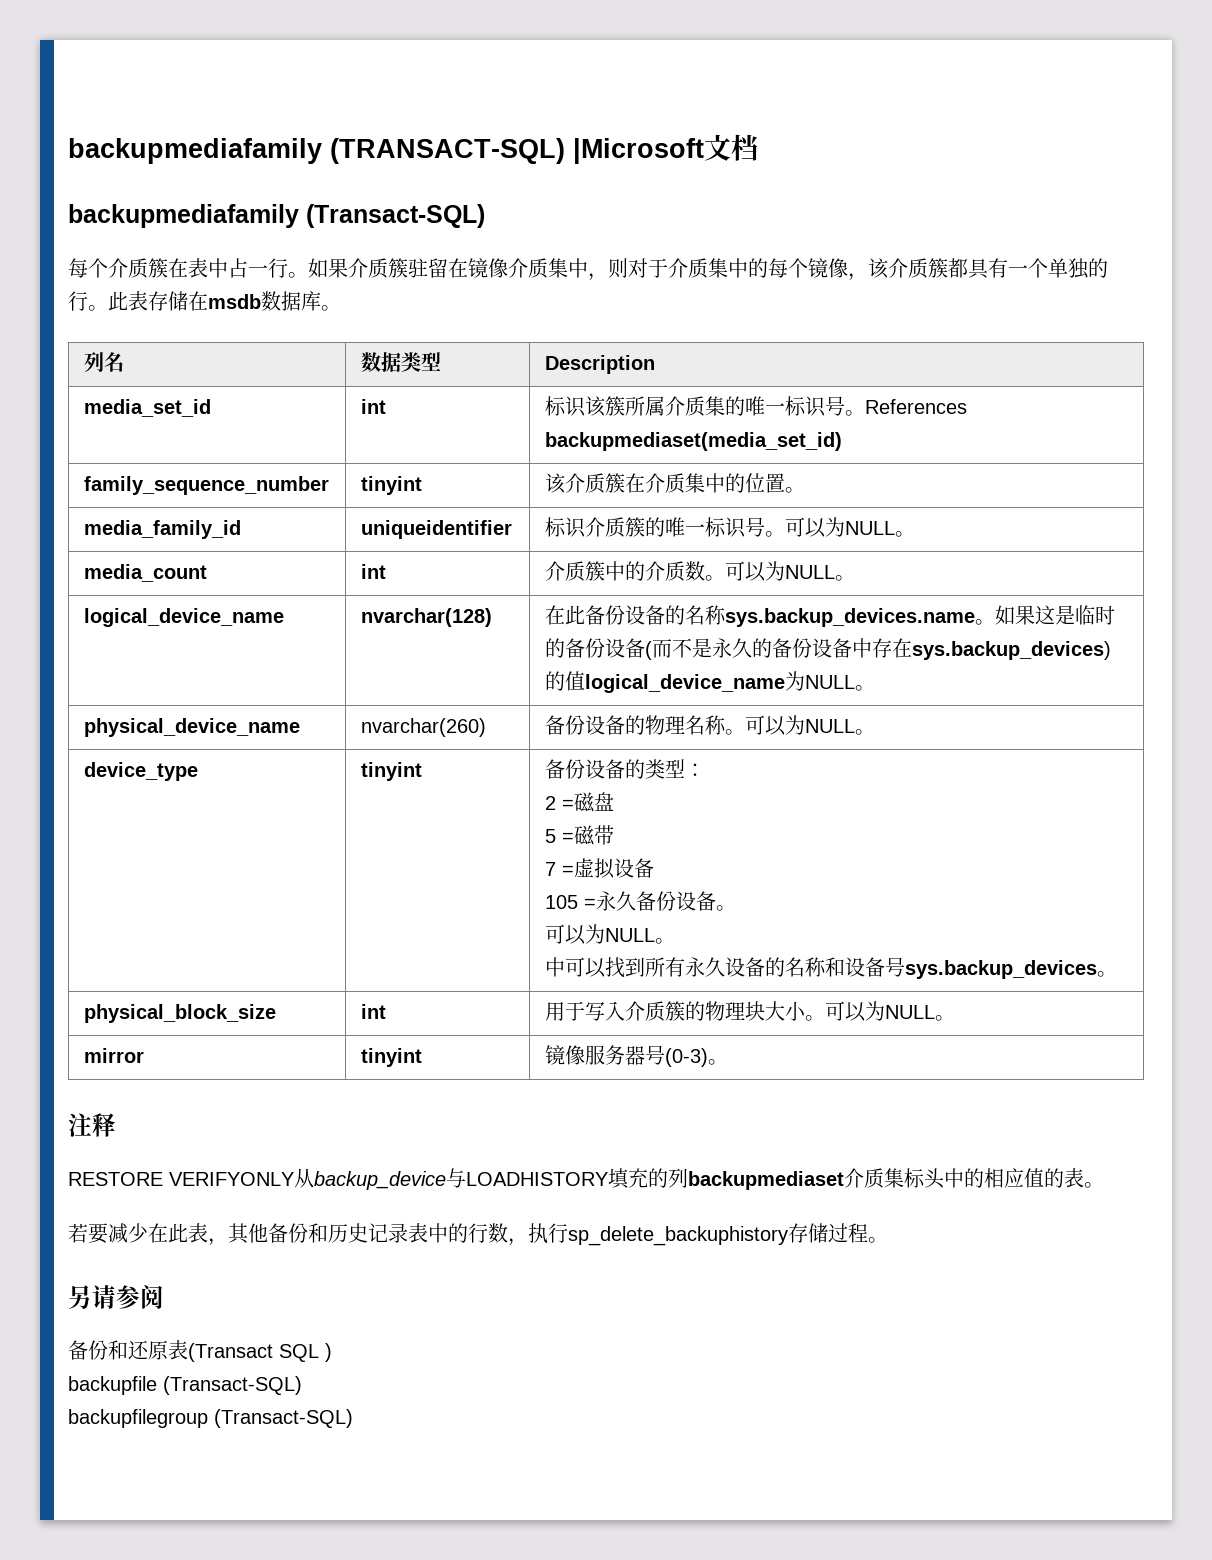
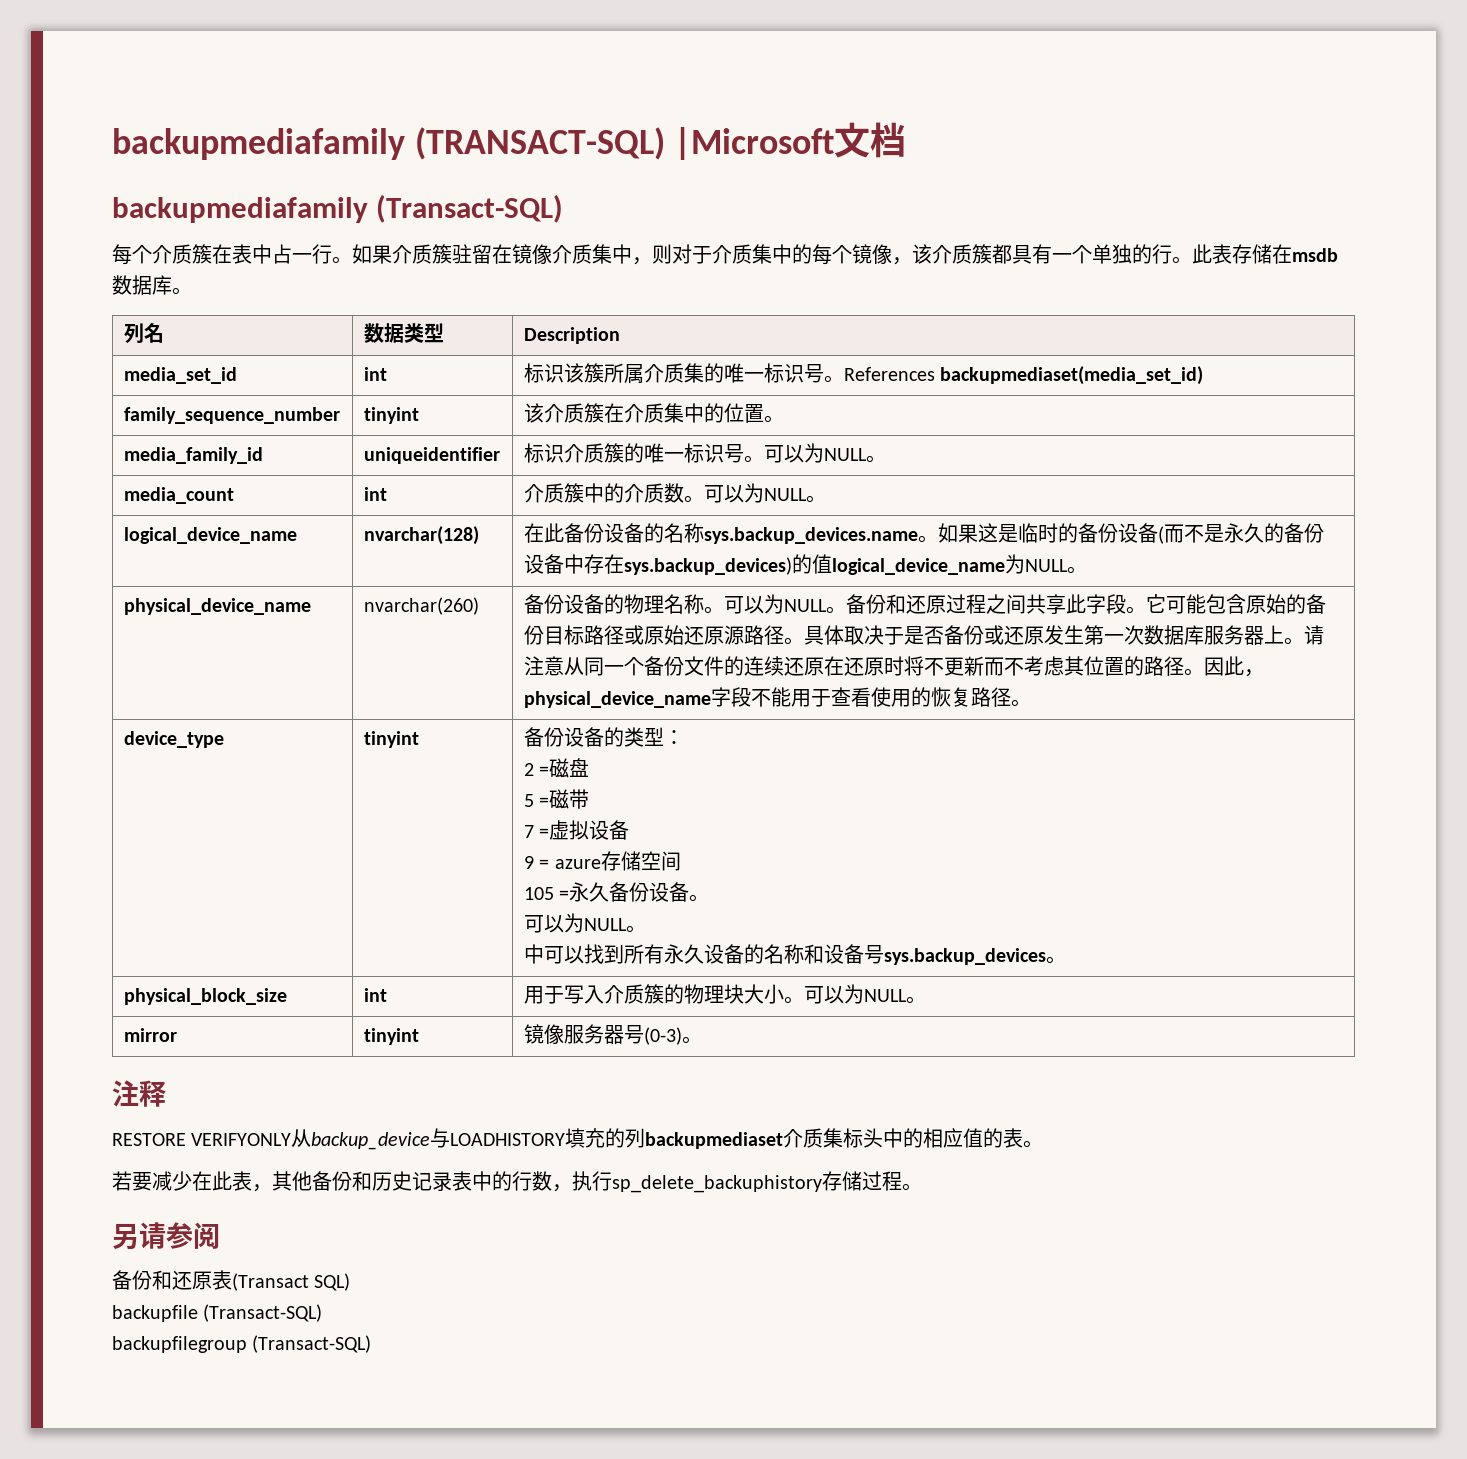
(875, 732) none -> [845,594,1326,615] [523,625,1324,645] [523,656,1264,677] [523,687,1031,708] 备份和还原过程之间共享此字段。它可能包含原始的备份目标路径或原始还原源路径。具体取决于是否备份或还原发生第一次数据库服务器上。请注意从同一个备份文件的连续还原在还原时将不更新而不考虑其位置的路径。因此，physical_device_name字段不能用于查看使用的恢复路径。
(654, 868) none -> [523,851,681,871] // 9 = azure存储空间
[279,1343,332,1362] SQL ) -> [314,1273,351,1291] SQL)

